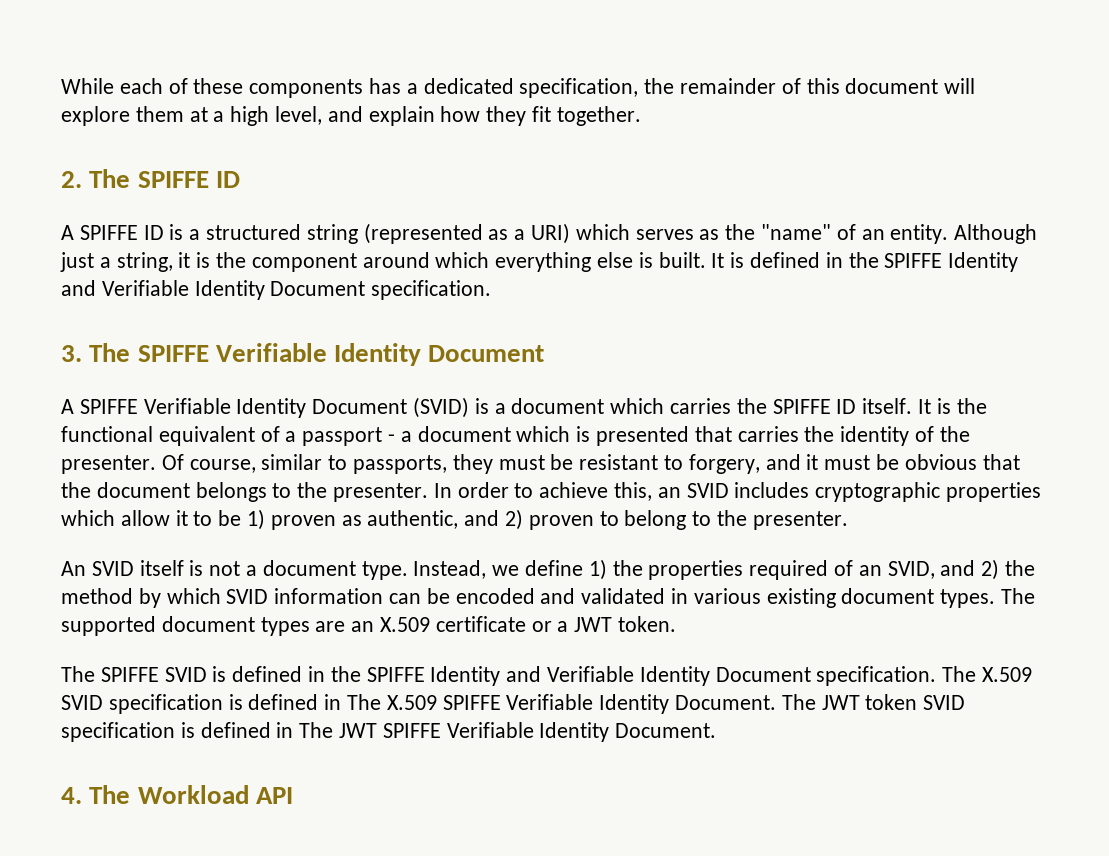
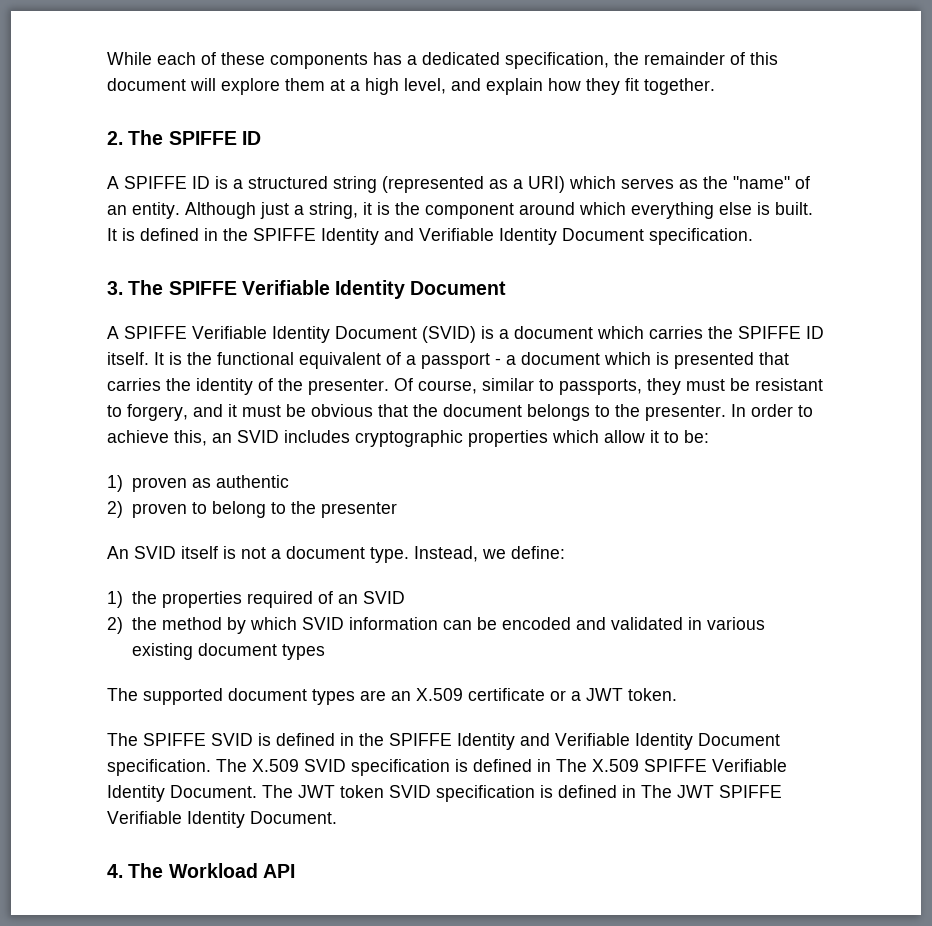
[218,510,242,526] be -> [684,430,709,443] be: //
[367,510,500,529] authentic, and -> [215,475,289,488] authentic //
[752,511,848,530] presenter. -> [320,502,397,518] presenter
[525,560,584,576] define -> [511,546,565,559] define: //
[887,560,976,579] SVID, and -> [362,591,405,604] SVID //
[940,589,996,608] types. -> [281,644,325,660] types //

